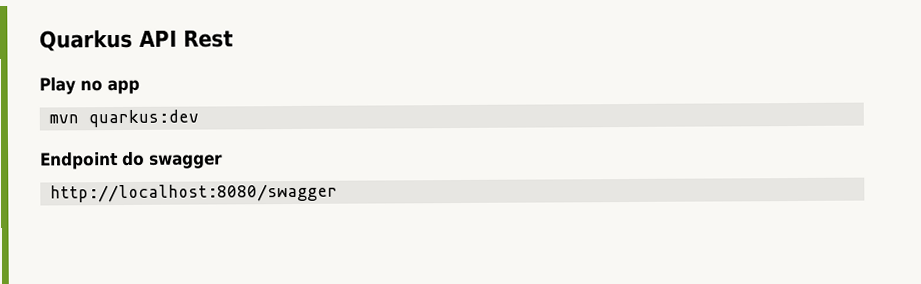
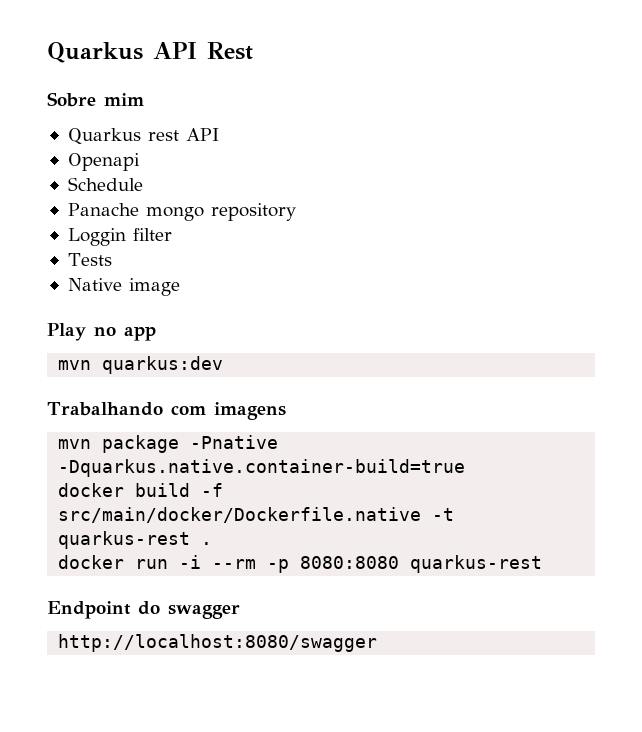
(234, 38) none -> [47,92,144,107] [67,128,219,145] [67,153,140,171] [67,177,143,191] [67,203,296,221] [67,228,172,246] [67,253,112,266] [67,278,180,296] // Sobre mim // Quarkus rest API // Openapi // Schedule // Panache mongo repository // Loggin filter // Tests // Native image
(199, 118) none -> [47,402,286,420] [58,435,279,453] [58,459,466,477] [58,483,224,497] [58,507,455,523] [58,531,213,549] [58,555,543,573] // Trabalhando com imagens // mvn package -Pnative -Dquarkus.native.container-build=true // docker build -f src/main/docker/Dockerfile.native -t quarkus-rest . // docker run -i --rm -p 8080:8080 quarkus-rest

